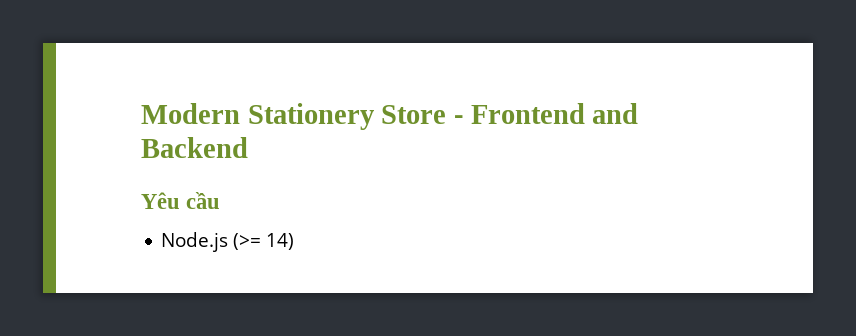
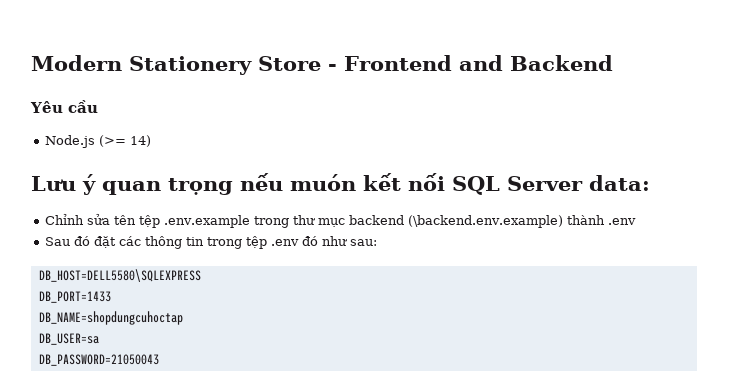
(295, 241) none -> [31,173,650,195] [45,213,637,228] [45,236,378,249] [38,269,201,282] [38,291,111,303] [38,311,183,325] [38,333,99,345] [38,354,159,366] // Lưu ý quan trọng nếu muón kết nối SQL Server data: // Chỉnh sửa tên tệp .env.example trong thư mục backend (\backend.env.example) thành .env // Sau đó đặt các thông tin trong tệp .env đó như sau: // DB_HOST=DELL5580\SQLEXPRESS // DB_PORT=1433 // DB_NAME=shopdungcuhoctap // DB_USER=sa // DB_PASSWORD=21050043

